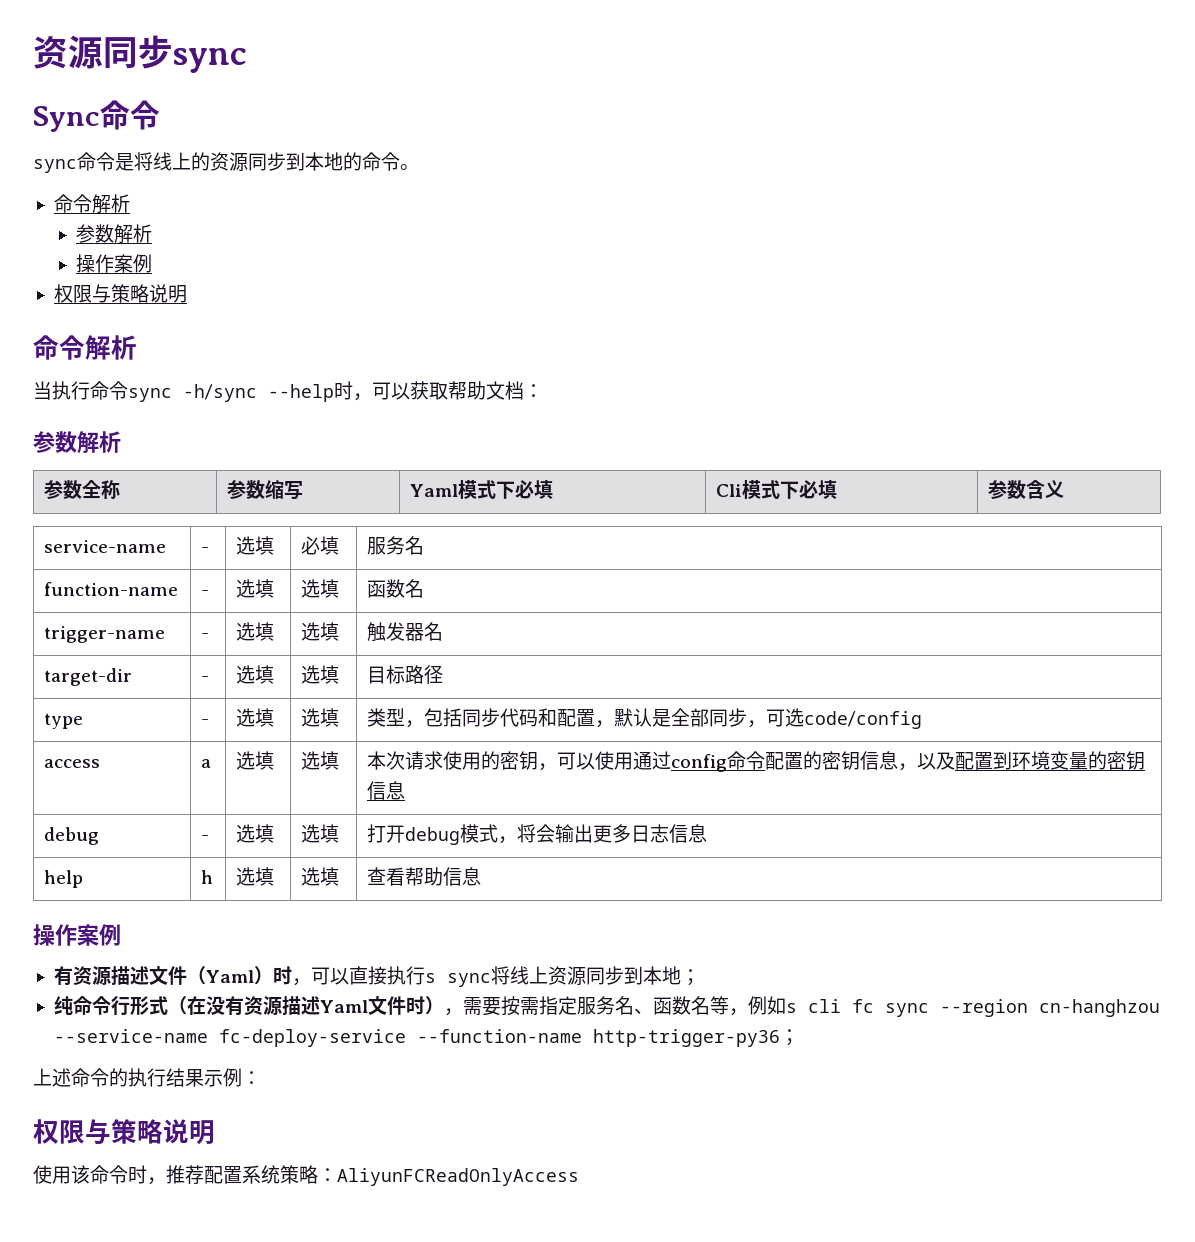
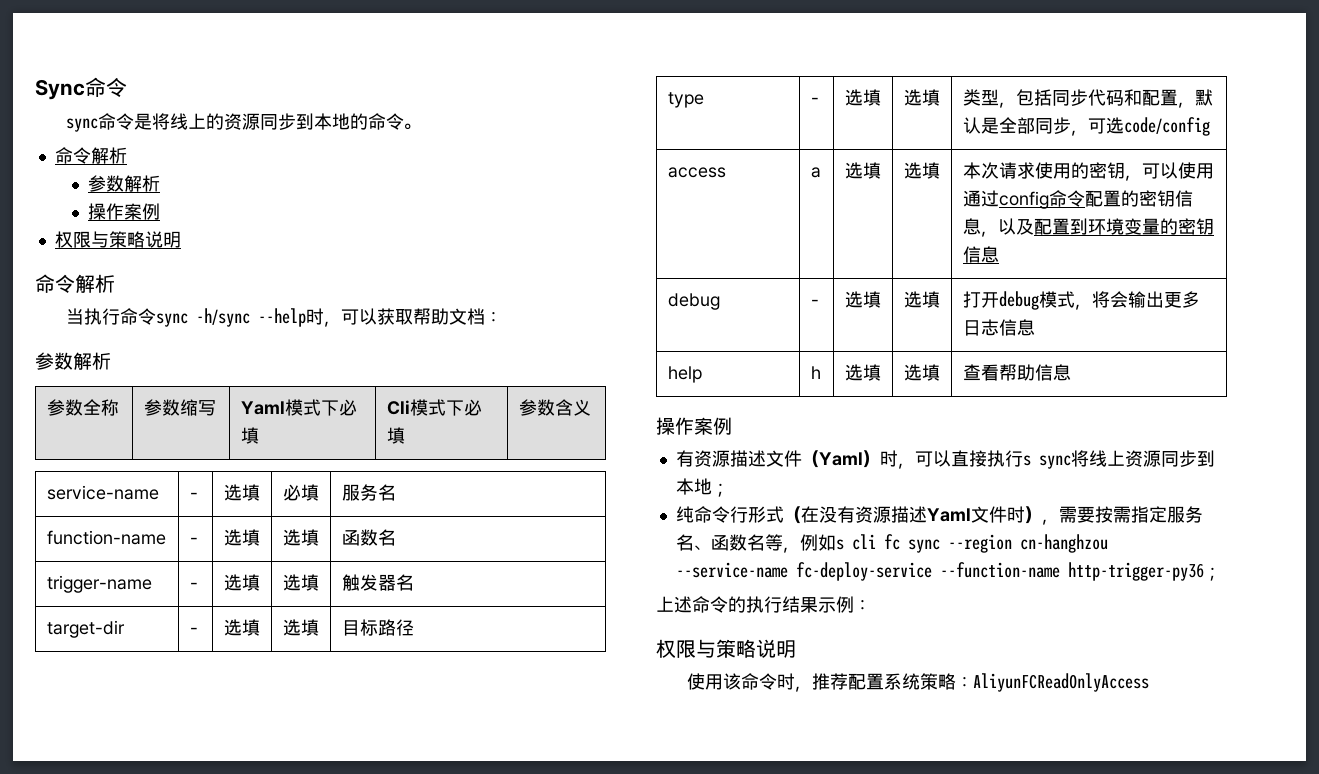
[33,35,247,73] 资源同步sync // -> (35, 89) none

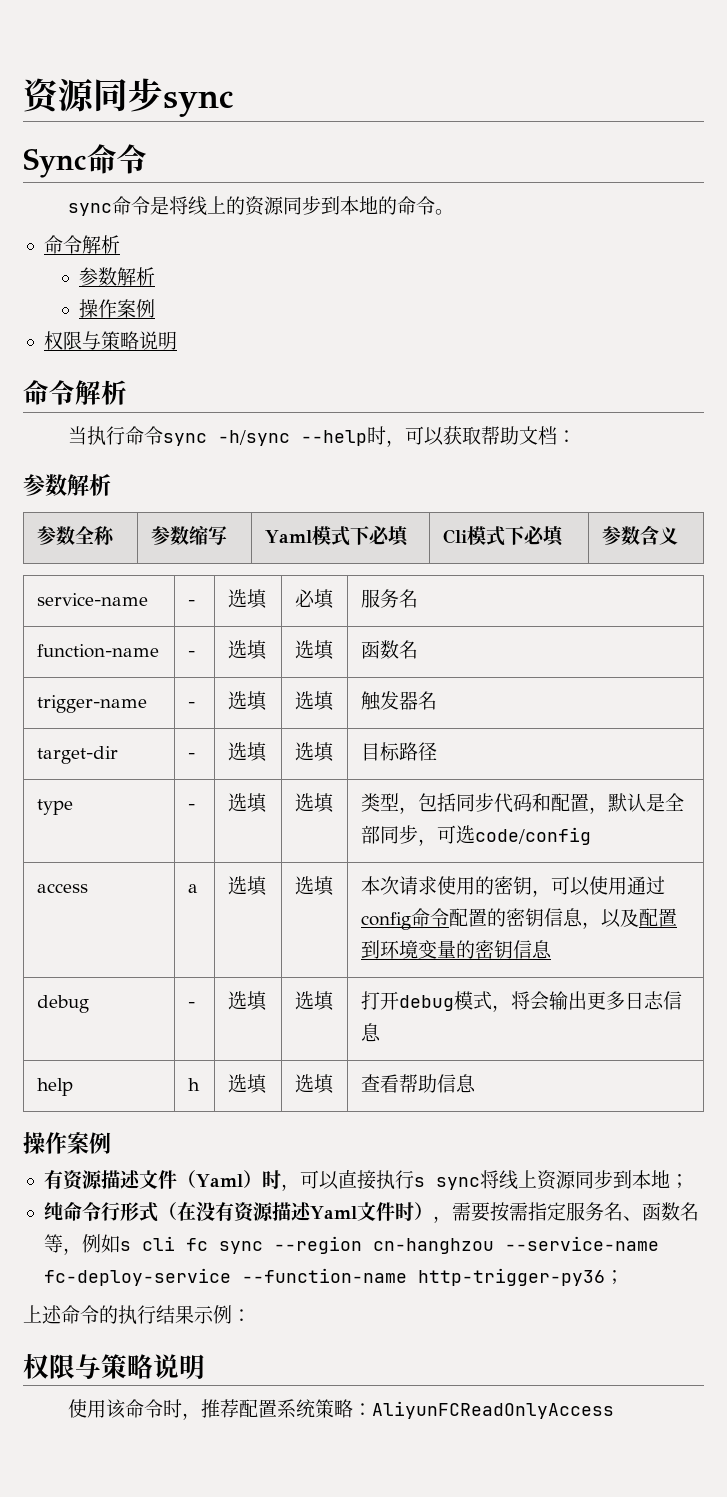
(35, 89) none -> [23,78,234,117] 资源同步sync //

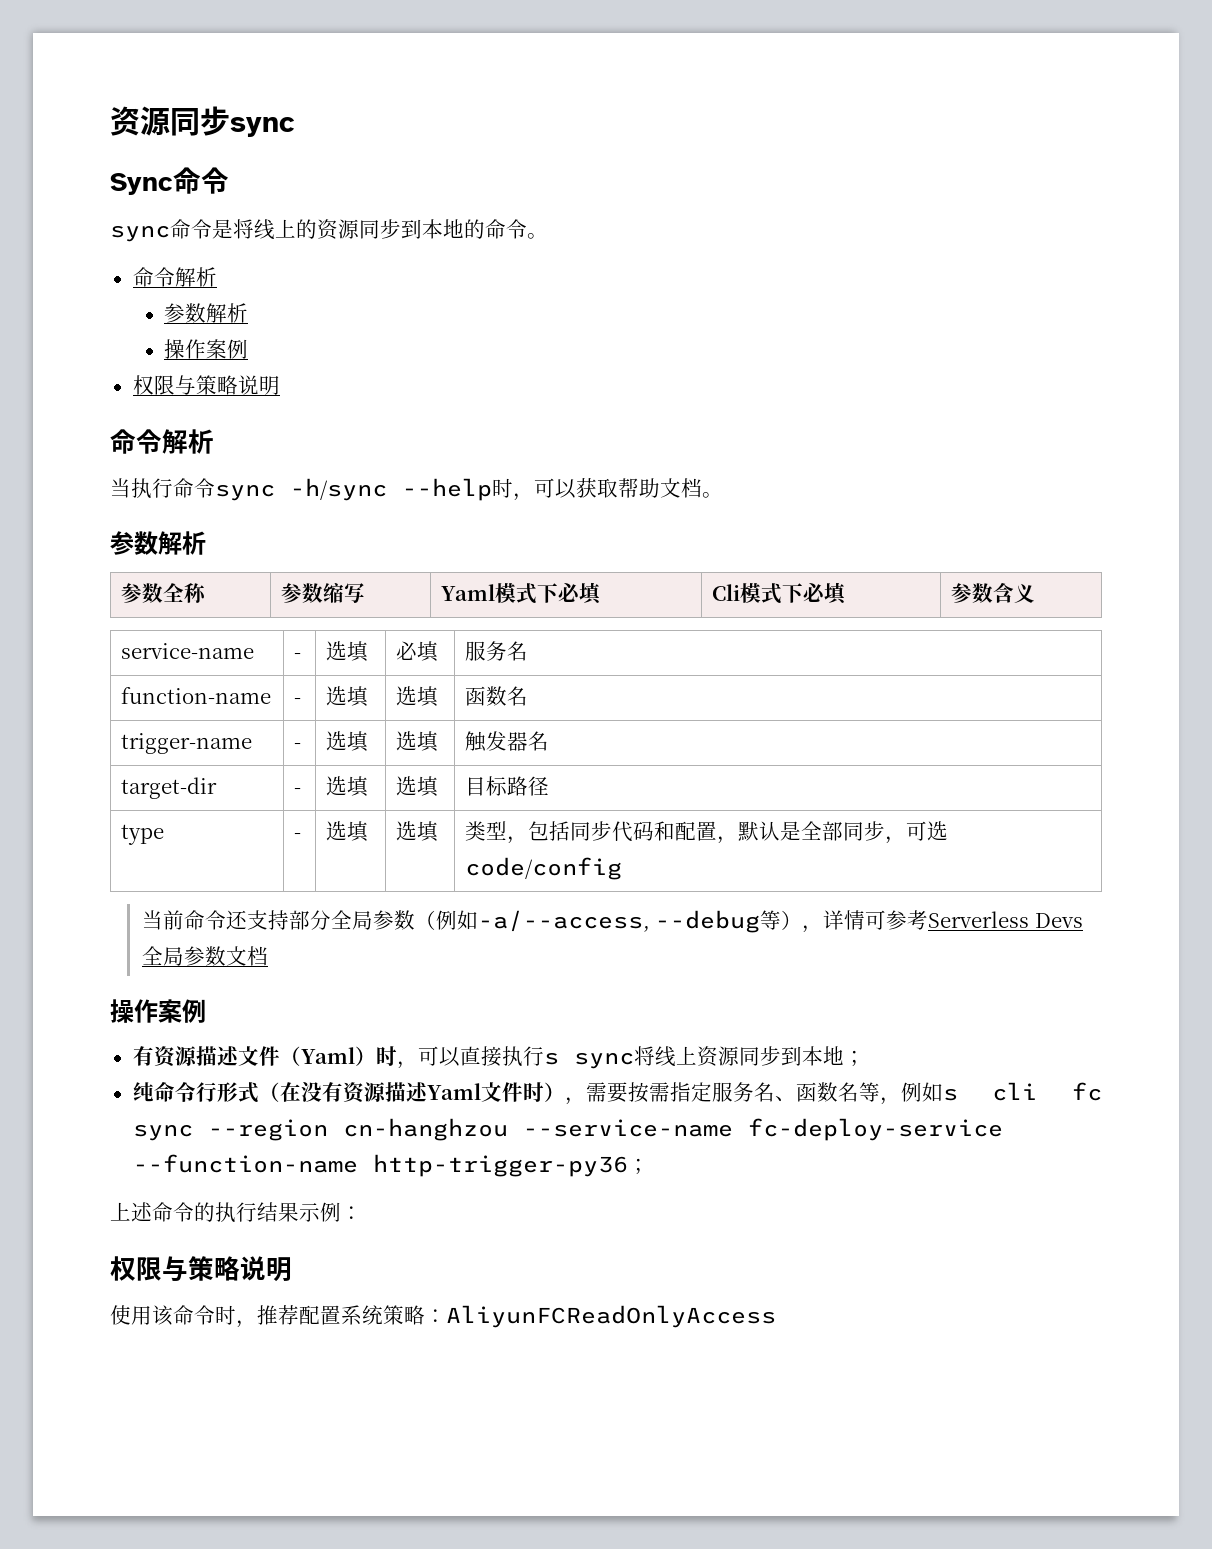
[556,430,576,443] ： -> [702,492,723,498] 。
[37,883,89,893] [188,884,199,893] [228,876,269,896] [295,876,336,896] [361,876,666,897] [361,908,678,930] [361,940,553,959] [37,995,90,1013] [188,1002,196,1008] [228,991,269,1011] [295,991,336,1011] [361,991,683,1012] [361,1023,382,1042] [37,1078,74,1096] [188,1078,201,1091] [228,1074,269,1094] [295,1074,336,1094] [361,1074,477,1093] // access | a | 选填 | 选填 | 本次请求使用的密钥，可以使用通过config命令配置的密钥信息，以及配置到环境变量的密钥信息 // debug | - | 选填 | 选填 | 打开debug模式，将会输出更多日志信息 // help | h | 选填 | 选填 | 查看帮助信息 -> [141,910,1083,933] [141,946,268,966] // 当前命令还支持部分全局参数（例如-a/--access, --debug等），详情可参考Serverless Devs全局参数文档

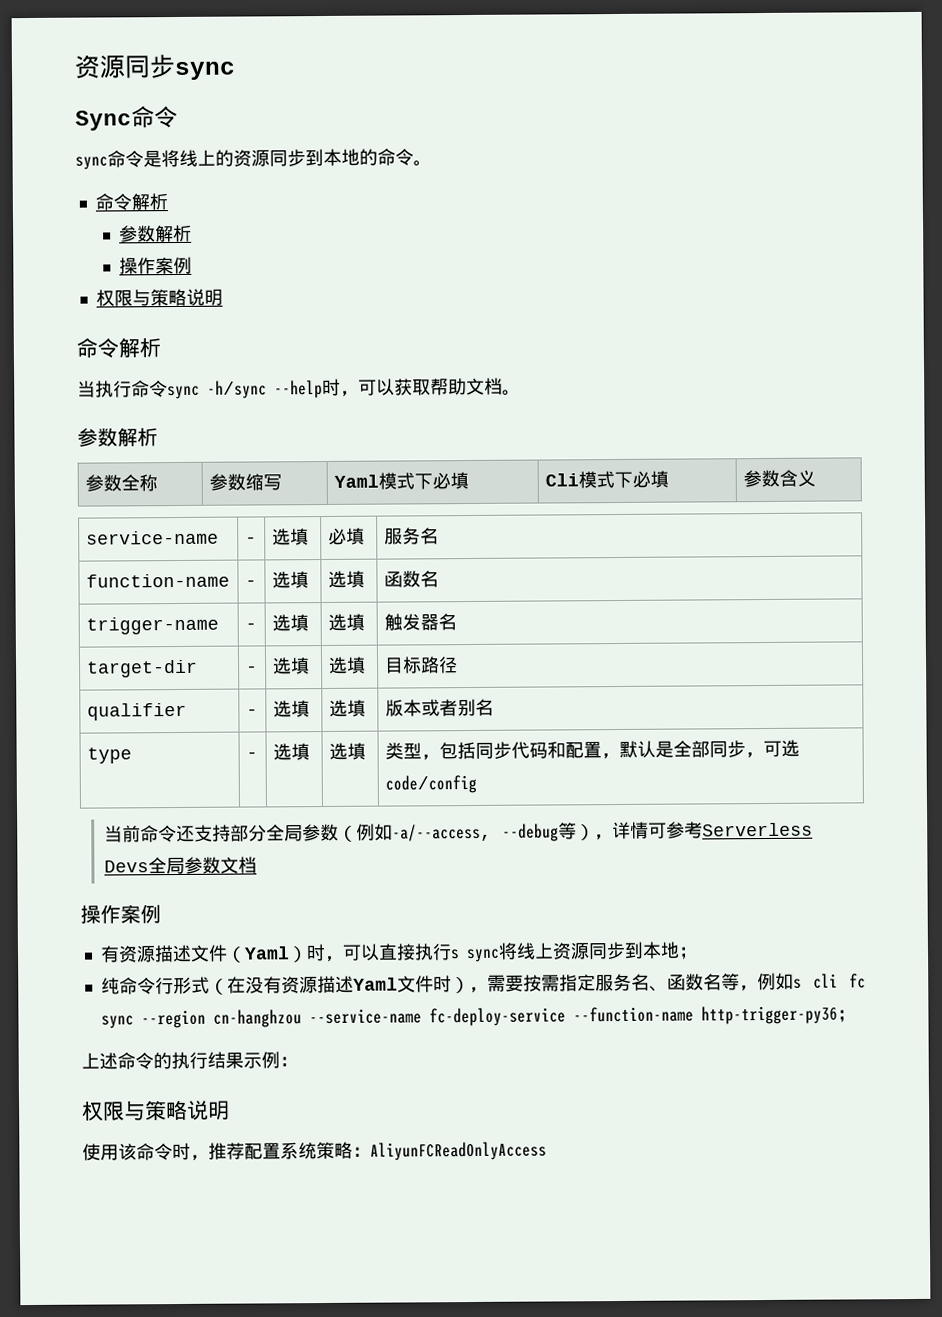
(550, 786) none -> [86,702,187,721] [245,708,258,716] [272,700,310,718] [328,699,366,717] [384,698,494,717] // qualifier | - | 选填 | 选填 | 版本或者别名

